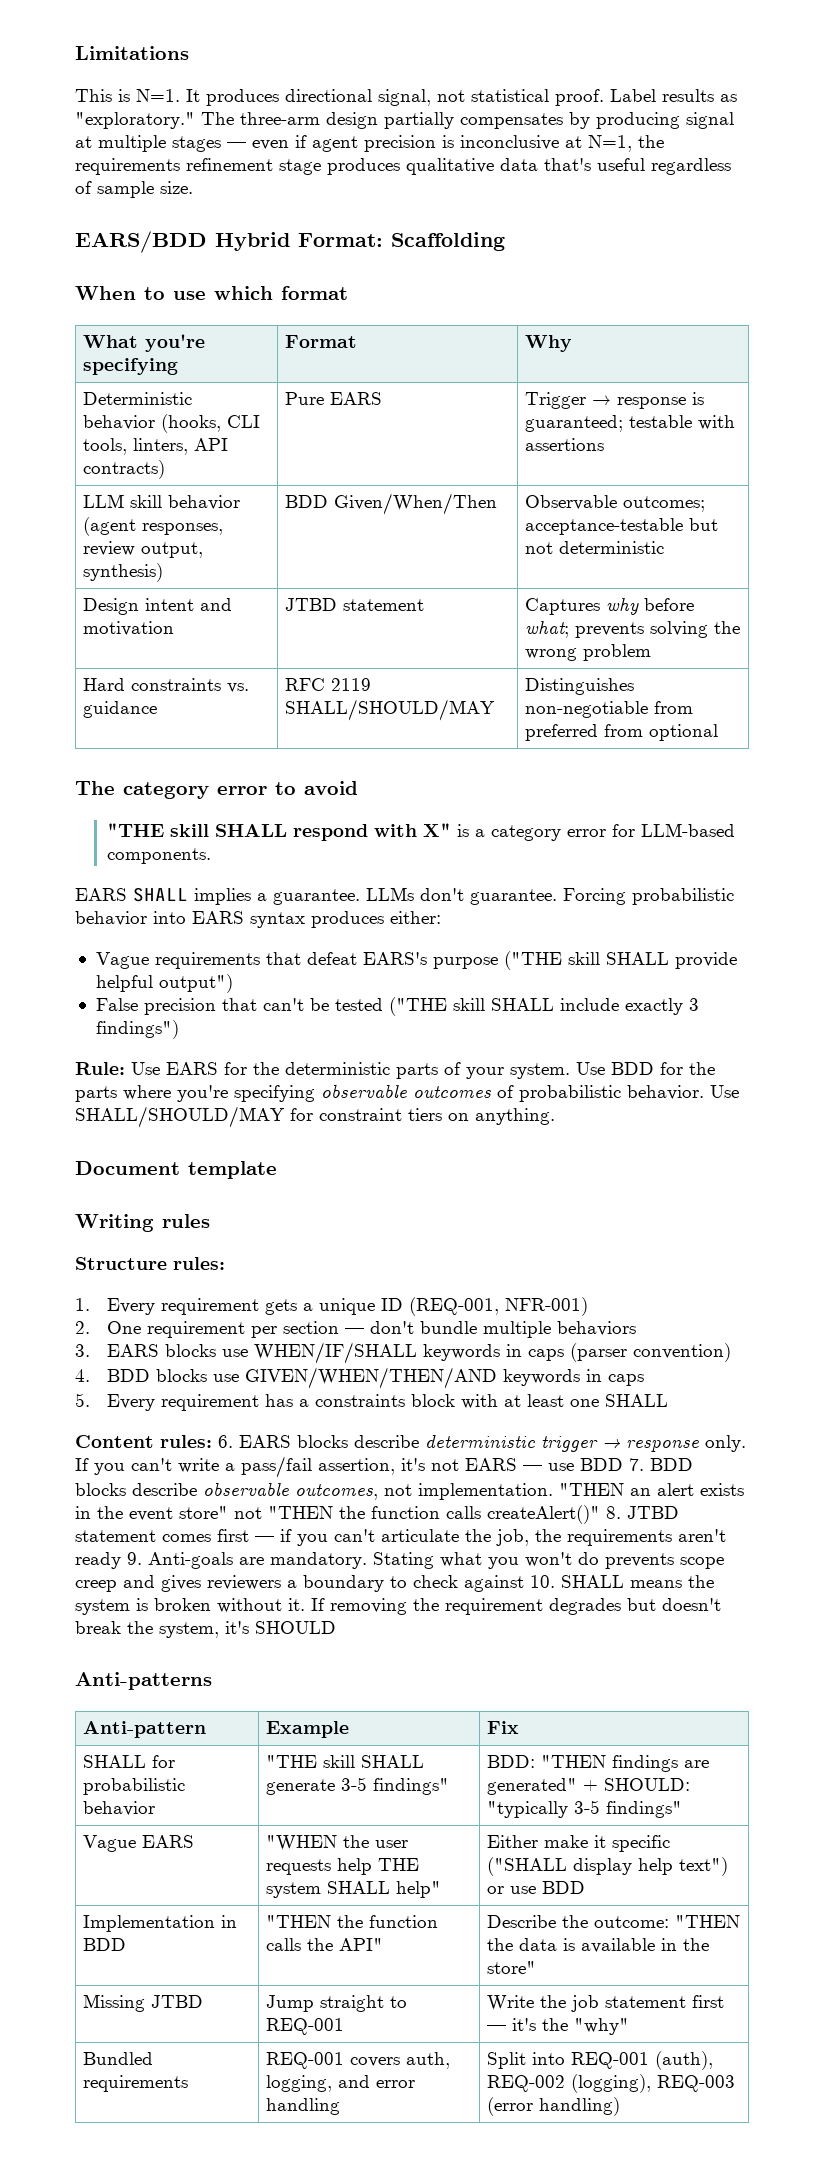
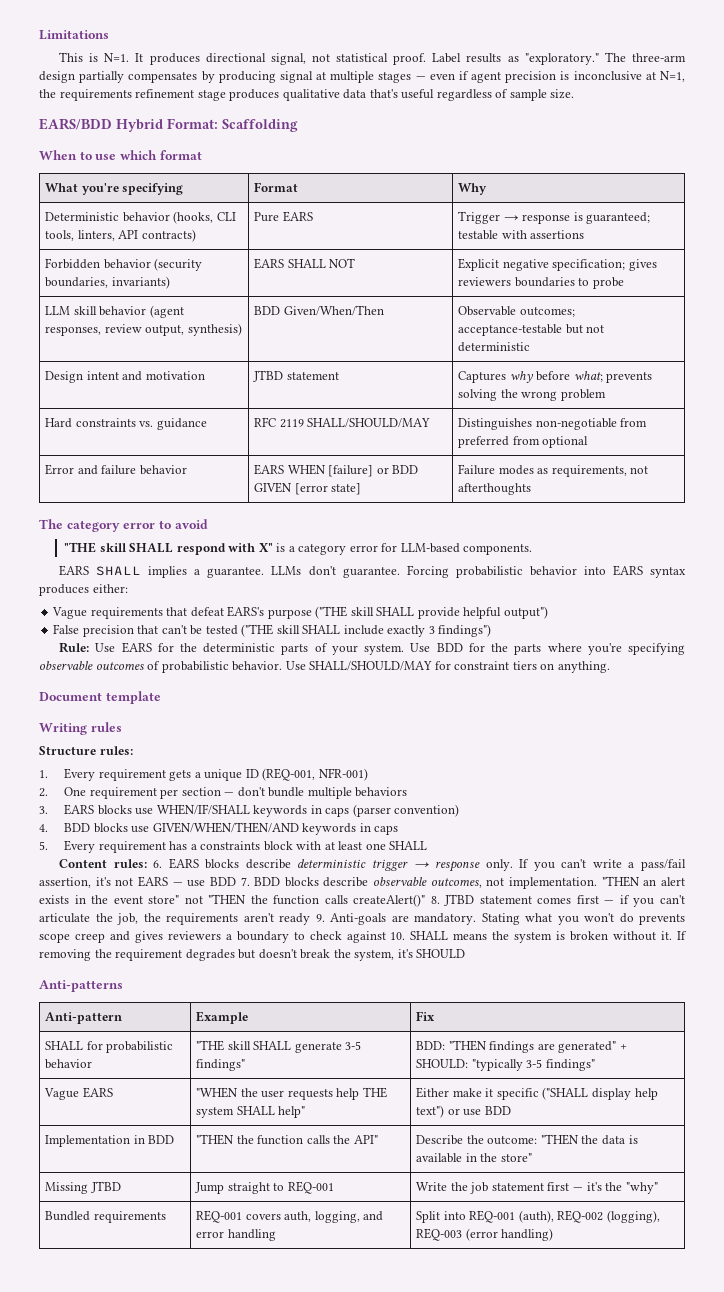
(605, 444) none -> [45,258,203,271] [45,276,170,289] [254,258,356,269] [458,258,657,271] [458,277,624,289] // Forbidden behavior (security boundaries, invariants) | EARS SHALL NOT | Explicit negative specification; gives reviewers boundaries to probe
(719, 732) none -> [45,464,187,475] [254,464,419,477] [254,482,362,495] [458,464,649,477] [458,483,532,495] // Error and failure behavior | EARS WHEN [failure] or BDD GIVEN [error state] | Failure modes as requirements, not afterthoughts

